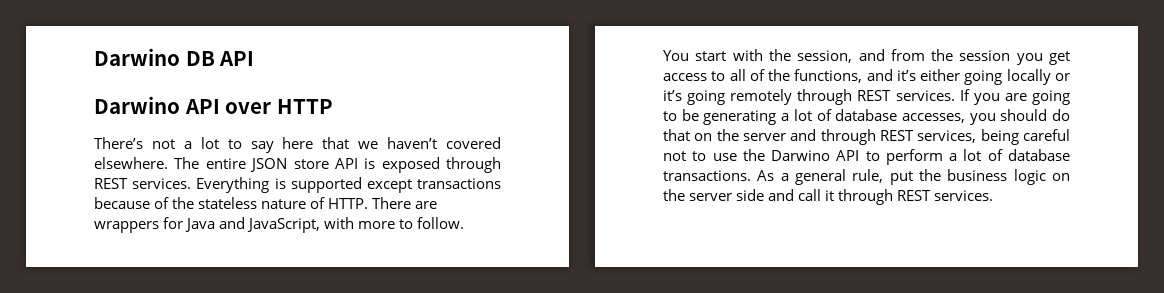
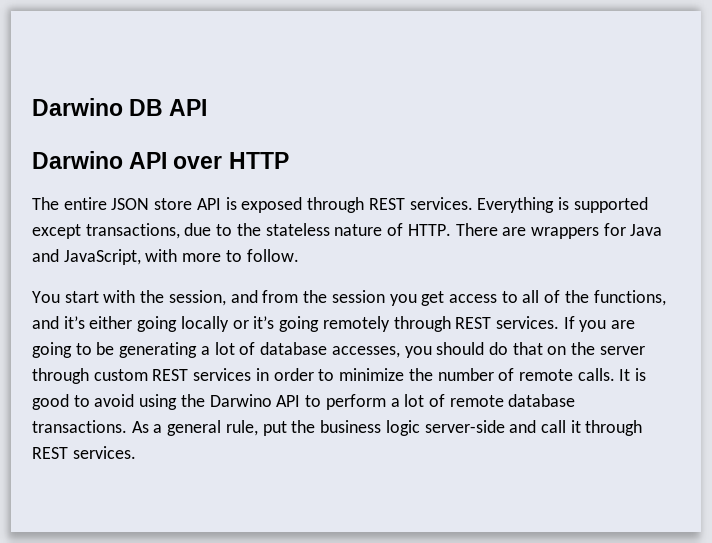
[94,137,501,153] [94,157,168,169] There’s not a lot to say here that we haven’t covered elsewhere. -> (289, 160) none
[417,178,501,189] [94,197,170,209] transactions because of -> [85,223,233,239] transactions, due to
[790,129,1070,145] [663,151,737,161] and through REST services, being careful not to use -> [32,368,647,384] [32,394,178,410] through custom REST services in order to minimize the number of remote calls. It is good to avoid using
(1003, 155) none -> [449,395,504,407] remote
[1052,173,1070,181] [663,189,765,201] on the server side -> [424,420,505,433] server-side

